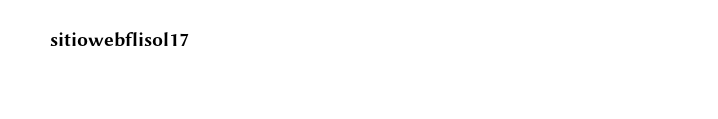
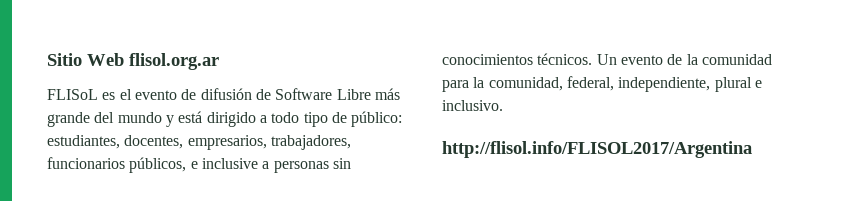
[50,32,189,47] sitiowebflisol17 -> [47,53,219,70] [47,88,400,100] [47,111,403,127] [47,135,351,150] [47,157,351,173] [442,53,772,65] [442,76,762,92] [442,100,503,111] [442,141,752,158] Sitio Web flisol.org.ar // FLISoL es el evento de difusión de Software Libre más grande del mundo y está dirigido a todo tipo de público: estudiantes, docentes, empresarios, trabajadores, funcionarios públicos, e inclusive a personas sin conocimientos técnicos. Un evento de la comunidad para la comunidad, federal, independiente, plural e inclusivo. // http://flisol.info/FLISOL2017/Argentina

